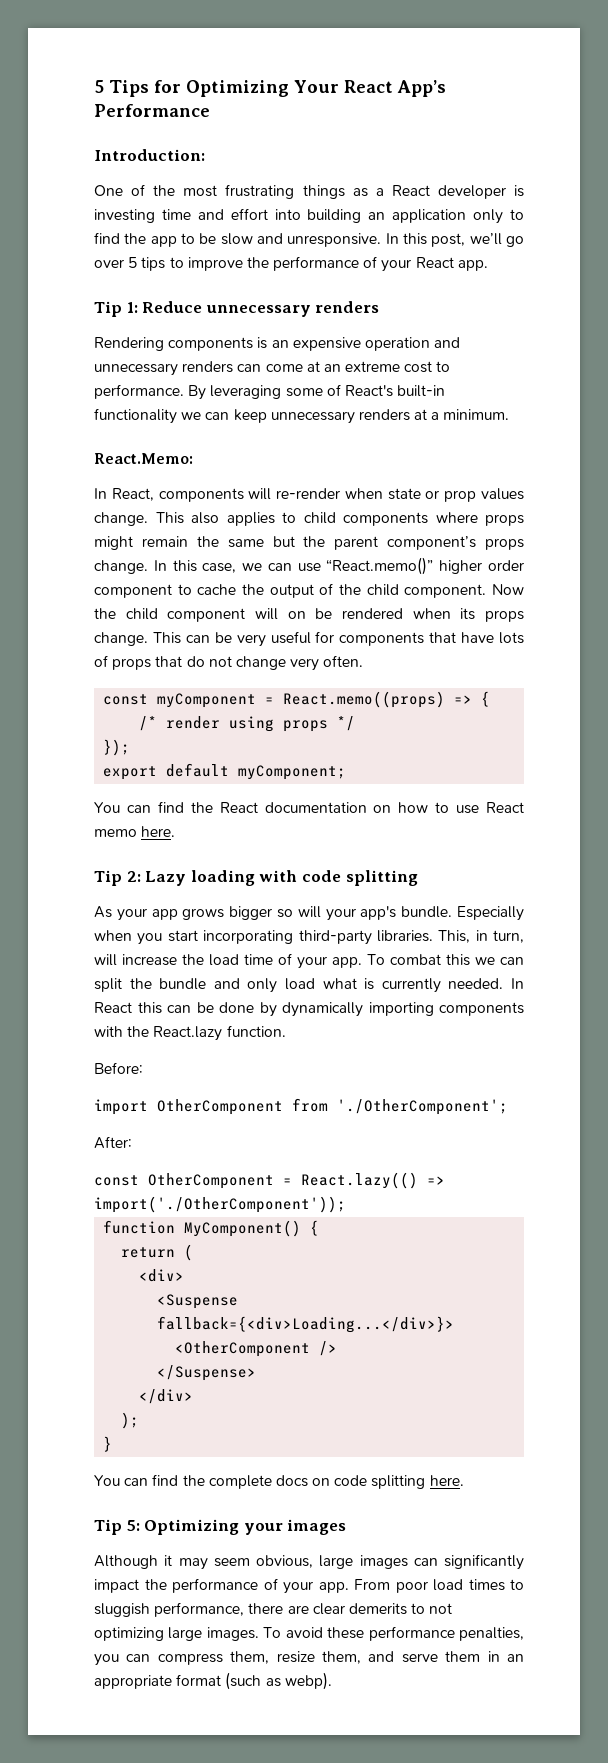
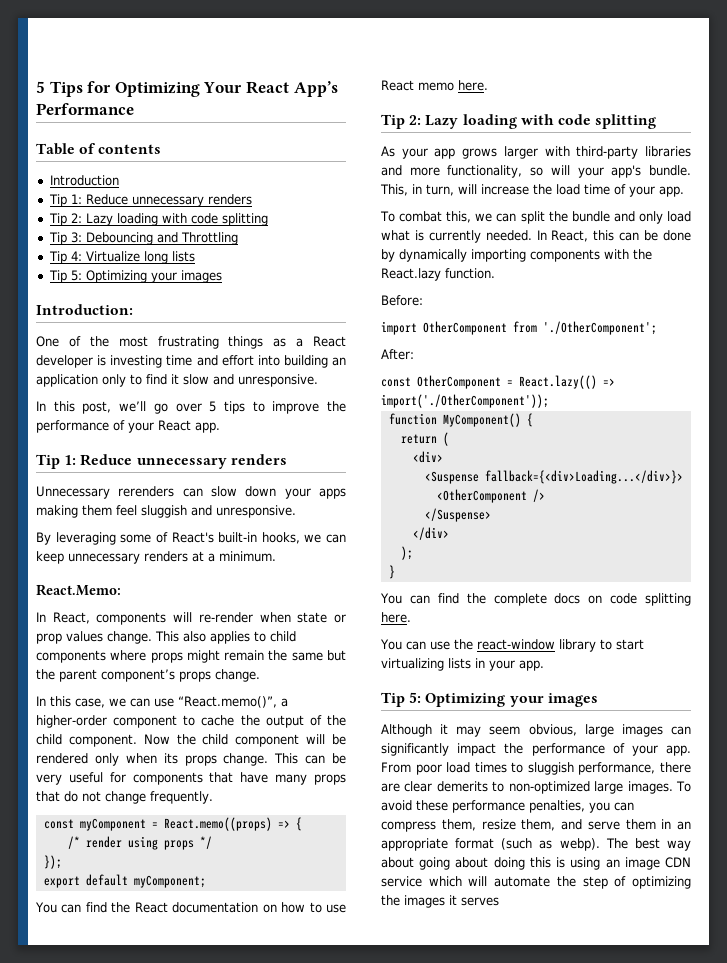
(210, 110) none -> [36,143,162,155] [49,175,119,186] [48,194,252,207] [48,213,268,226] [48,232,238,245] [48,251,195,264] [48,270,222,283] // Table of contents // Introduction // Tip 1: Reduce unnecessary renders // Tip 2: Lazy loading with code splitting // Tip 3: Debouncing and Throttling // Tip 4: Virtualize long lists // Tip 5: Optimizing your images
[124,233,217,247] the app to be -> [171,374,179,384] it
(382, 240) none -> (318, 380) //
[94,337,461,351] [94,361,451,376] [94,384,184,399] Rendering components is an expensive operation and unnecessary renders can come at an extreme cost to performance. -> [36,486,346,499] [36,505,296,518] Unnecessary rerenders can slow down your apps making them feel sluggish and unresponsive. //
[94,408,177,424] functionality -> [261,532,300,544] hooks,
(148, 567) none -> (260, 675) //
[326,557,524,575] “React.memo()” higher order -> [178,696,288,708] [36,715,107,728] “React.memo()”, a higher-order
[287,611,306,619] on -> (326, 739) none
(403, 613) none -> [94,753,119,766] only
[499,632,524,644] [94,655,108,667] lots of -> [275,774,308,785] many
[290,655,364,671] very often. -> [150,791,213,804] frequently.
[229,906,273,920] bigger -> [503,146,691,159] [381,165,523,178] larger with third-party libraries and more functionality,
[457,906,524,921] [94,930,433,945] Especially when you start incorporating third-party libraries. -> (691, 170) none
(362, 962) none -> (684, 191) //
[446,954,470,966] this -> [446,211,472,223] this,
[94,1002,132,1013] React -> [551,230,589,242] React,
(464, 1480) none -> [380,639,644,652] [381,658,544,671] // You can use the react-window library to start virtualizing lists in your app.
[429,1603,453,1614] [94,1627,164,1641] not optimizing -> [508,781,590,794] non-optimized
(332, 1681) none -> [605,838,691,851] [381,857,691,870] [381,876,691,889] [381,895,499,908] The best way about going about doing this is using an image CDN service which will automate the step of optimizing the images it serves

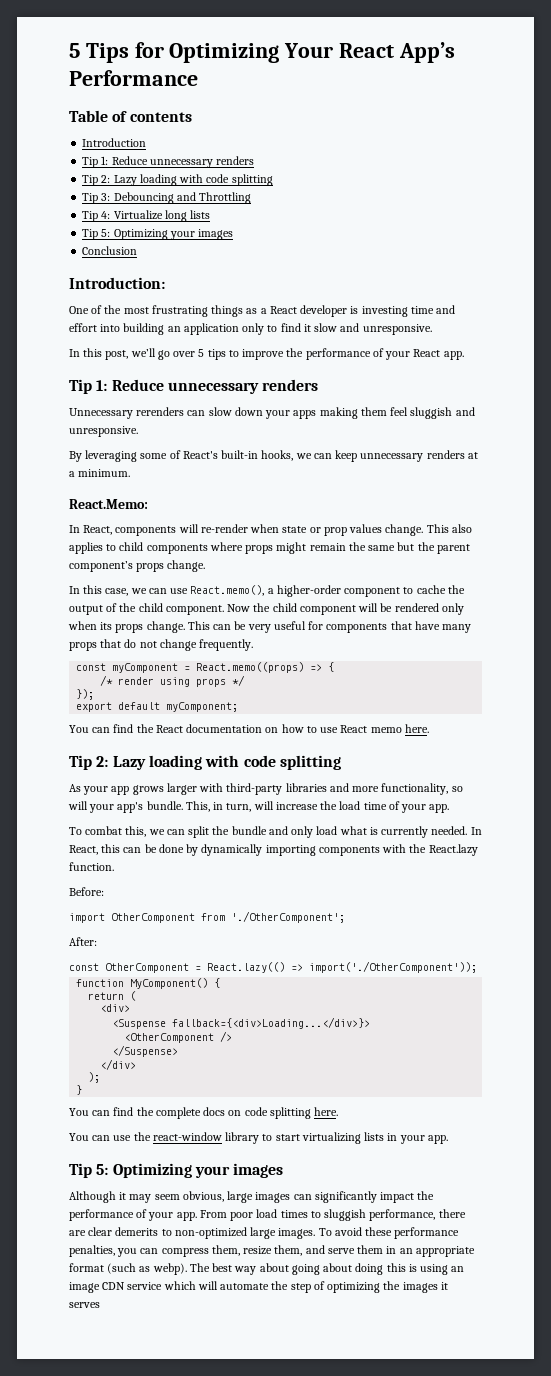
(222, 276) none -> [82,246,138,255] // Conclusion
[178,696,277,708] “React.memo()”, -> [190,585,265,596] React.memo(),

